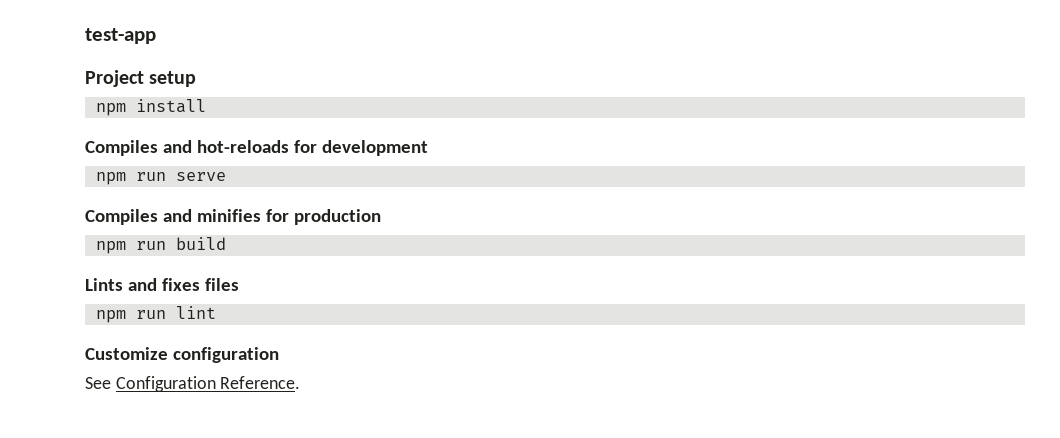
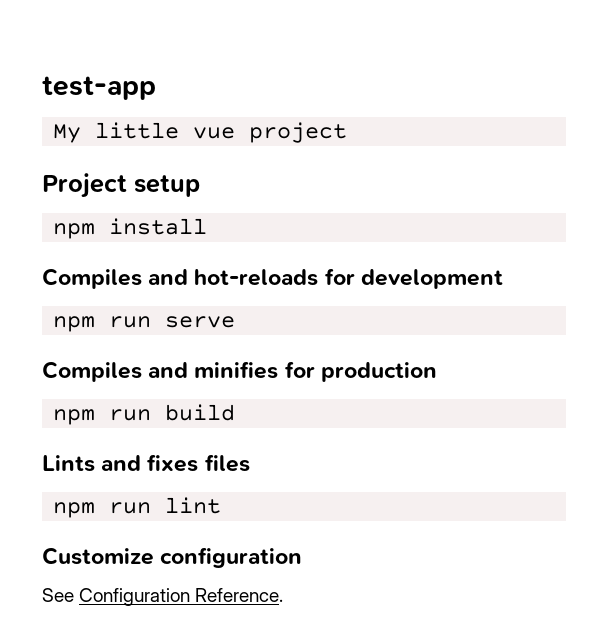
(156, 36) none -> [53,122,348,143] // My little vue project

